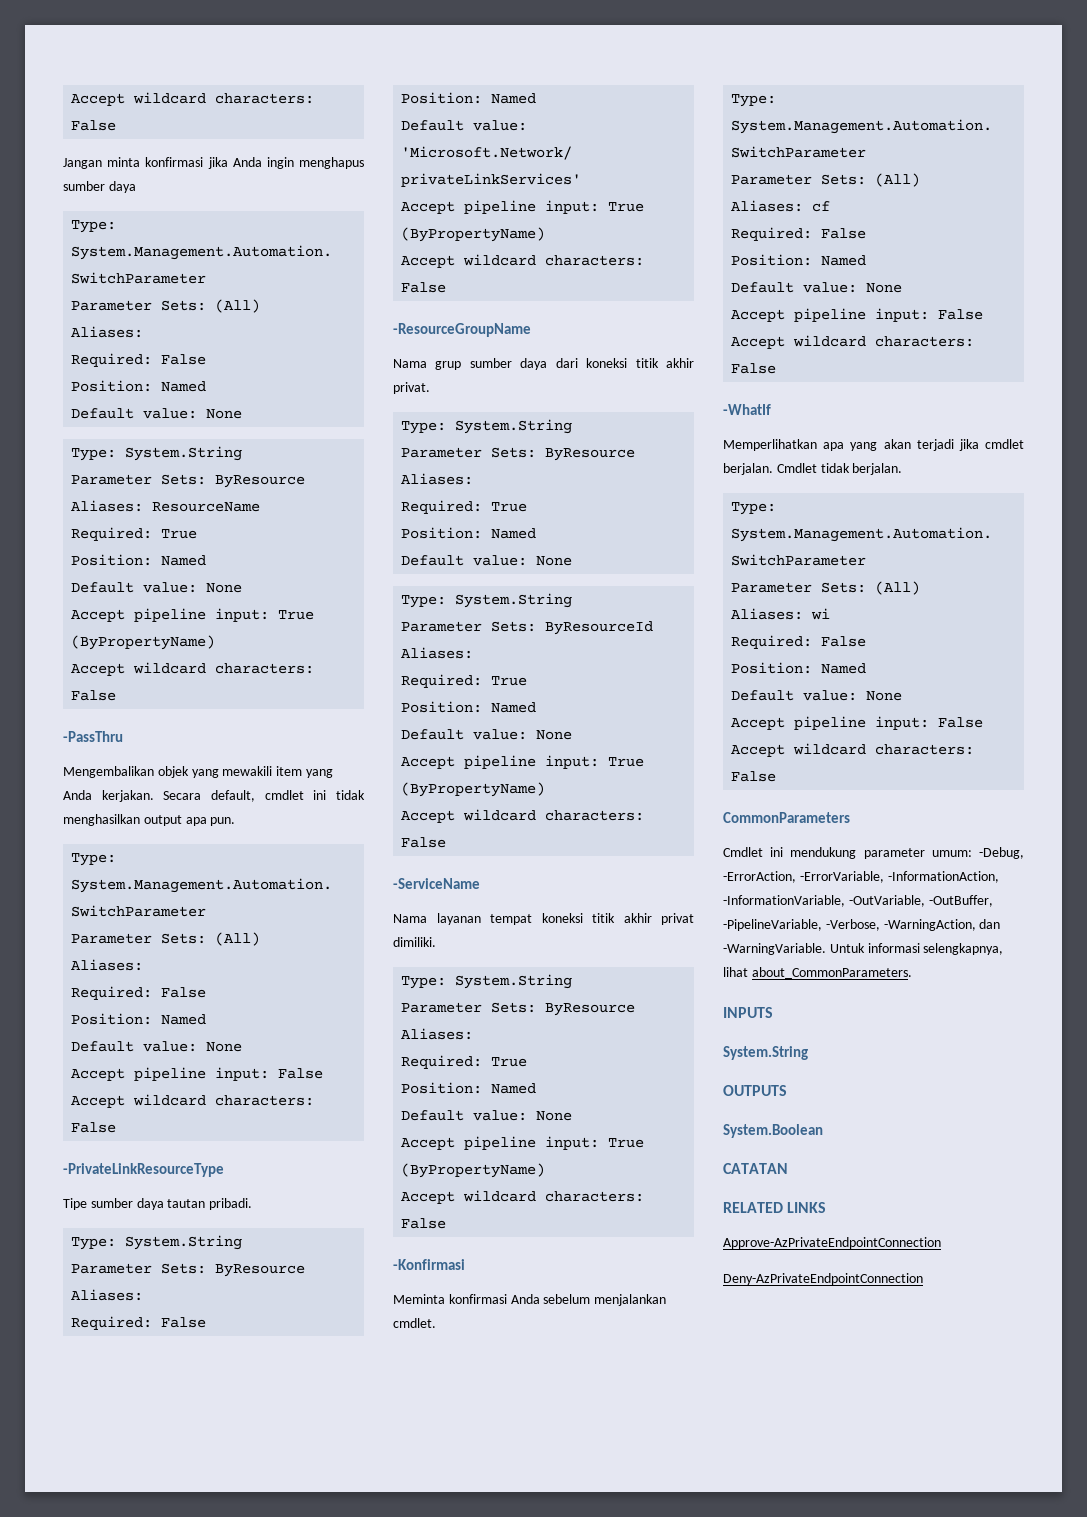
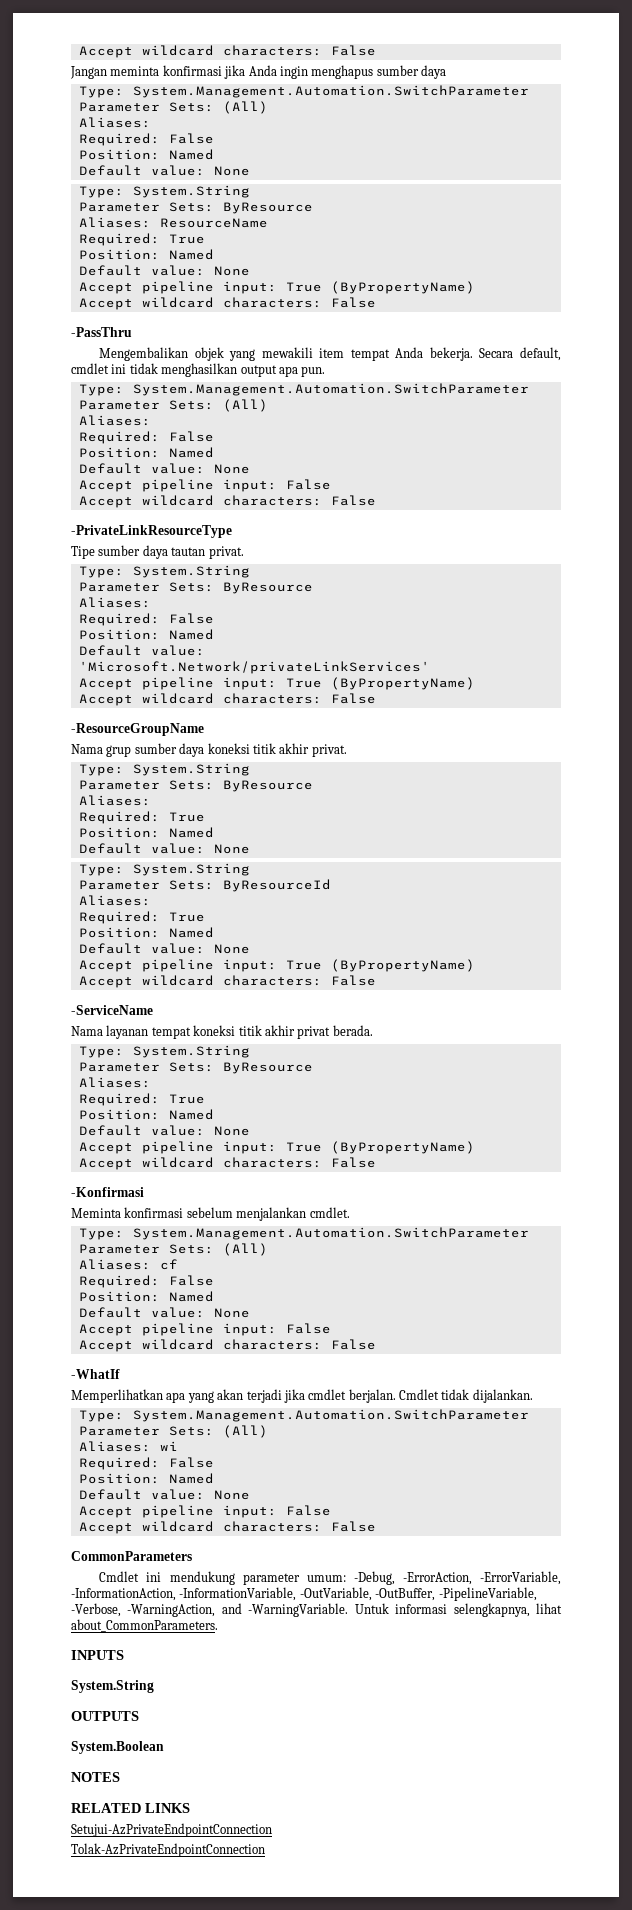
[107,157,141,167] minta -> [110,66,160,76] meminta
[305,769,333,778] [63,790,154,802] yang Anda kerjakan. -> [350,347,473,361] tempat Anda bekerja.
[209,1198,253,1210] pribadi. -> [208,546,244,559] privat.
[555,358,578,368] dari -> (205, 750) none
[393,937,436,947] dimiliki. -> [332,1025,373,1036] berada.
[510,1294,540,1304] Anda -> (184, 1212) none
[852,463,903,475] berjalan. -> [472,1389,533,1403] dijalankan.
[979,919,1001,929] dan -> [221,1603,242,1614] and
[723,1163,788,1174] CATATAN -> [71,1772,120,1782] NOTES
[723,1237,941,1249] [723,1273,923,1285] Approve-AzPrivateEndpointConnection // Deny-AzPrivateEndpointConnection -> [71,1823,272,1837] [71,1843,265,1857] Setujui-AzPrivateEndpointConnection // Tolak-AzPrivateEndpointConnection

